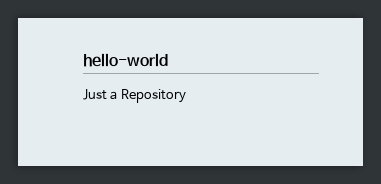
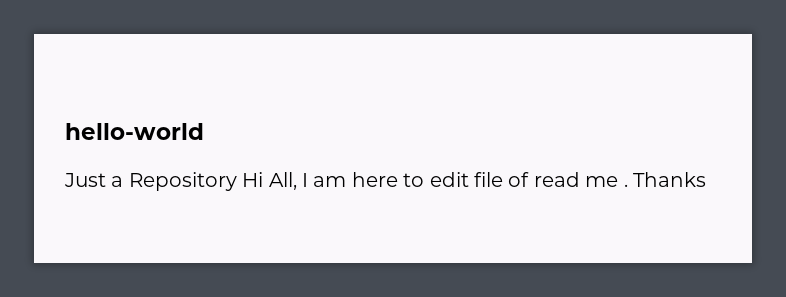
(186, 96) none -> [242,172,706,190] Hi All, I am here to edit file of read me . Thanks

